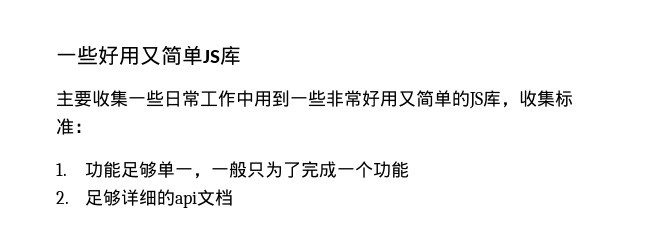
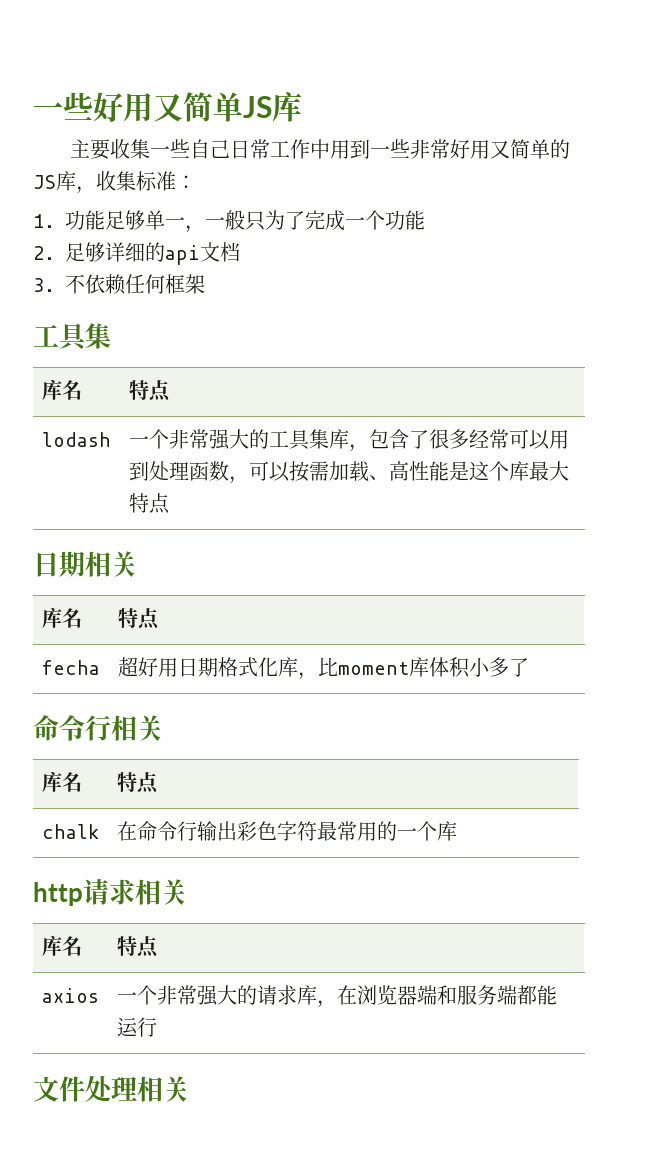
(164, 98) none -> [189,139,230,159] 自己
(234, 197) none -> [33,274,205,295] [33,323,111,351] [41,379,82,400] [128,380,171,402] [41,432,111,447] [128,429,569,452] [128,461,569,484] [128,493,170,514] [33,551,137,577] [41,607,82,628] [117,608,160,630] [41,660,100,675] [117,657,529,680] [33,715,163,741] [41,771,82,792] [116,772,159,794] [41,824,99,839] [116,821,457,841] [33,879,187,906] [41,935,82,956] [116,936,159,958] [41,988,99,1003] [116,985,557,1008] [116,1017,157,1037] [33,1075,189,1102] // 3.不依赖任何框架 // 工具集 // 库名 | 特点 // lodash | 一个非常强大的工具集库，包含了很多经常可以用到处理函数，可以按需加载、高性能是这个库最大特点 // 日期相关 // 库名 | 特点 // fecha | 超好用日期格式化库，比moment库体积小多了 // 命令行相关 // 库名 | 特点 // chalk | 在命令行输出彩色字符最常用的一个库 // http请求相关 // 库名 | 特点 // axios | 一个非常强大的请求库，在浏览器端和服务端都能运行 // 文件处理相关

